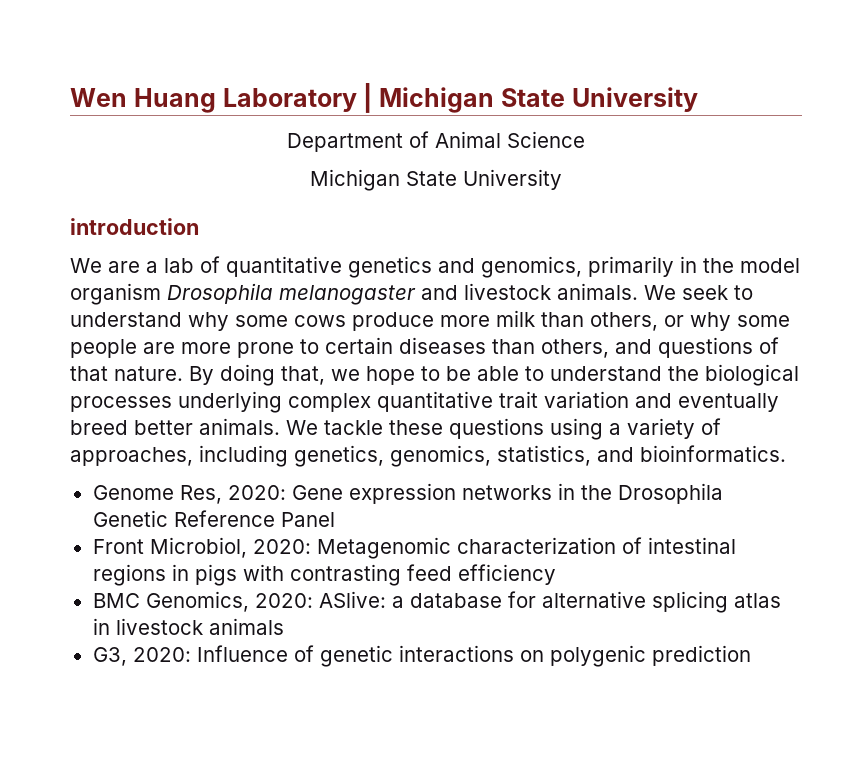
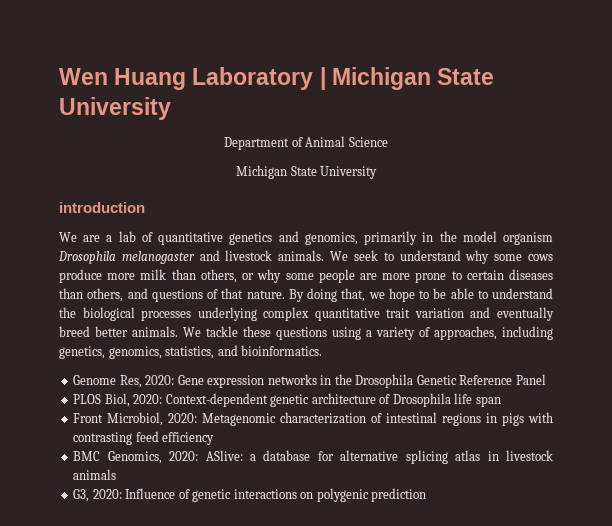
(335, 519) none -> [73,393,501,407] // PLOS Biol, 2020: Context-dependent genetic architecture of Drosophila life span

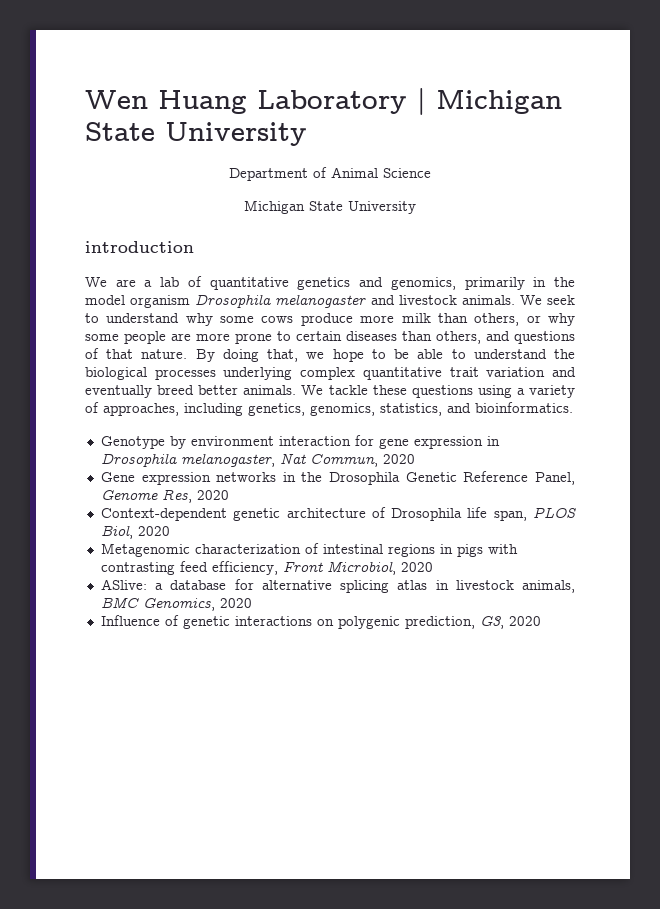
[73,375,175,388] Genome Res, 2020: -> [100,435,500,449] [100,453,415,467] Genotype by environment interaction for gene expression in Drosophila melanogaster, Nat Commun, 2020 //
[515,374,546,385] [73,393,163,407] Panel // PLOS Biol, 2020: -> [535,472,575,485] [100,489,229,503] Panel, Genome Res, 2020 //
[475,396,501,407] [73,412,198,426] span // Front Microbiol, 2020: -> [493,507,576,521] [100,525,170,539] span, PLOS Biol, 2020 //
[162,432,215,445] [73,451,199,464] efficiency // BMC Genomics, 2020: -> [211,561,433,575] efficiency, Front Microbiol, 2020 //
[73,469,117,480] [73,489,122,502] animals // G3, 2020: -> [522,580,575,593] [100,597,252,611] animals, BMC Genomics, 2020 //
[371,488,427,502] prediction -> [404,616,541,629] prediction, G3, 2020

